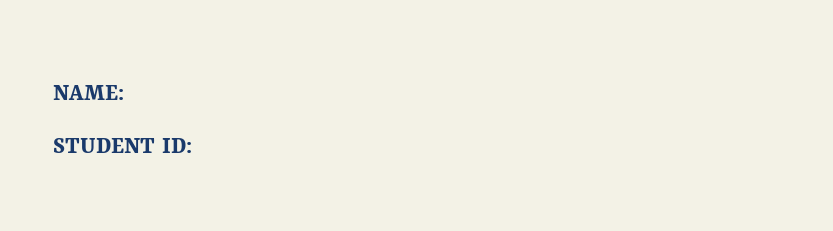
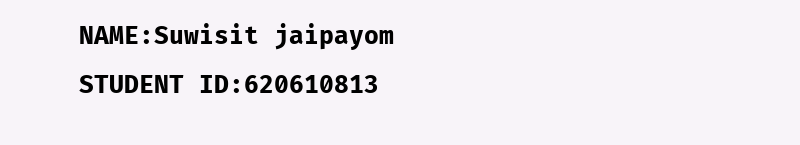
[53,85,124,100] NAME: -> [79,23,394,50] NAME:Suwisit jaipayom
[161,138,192,153] ID: -> [199,75,379,93] ID:620610813

